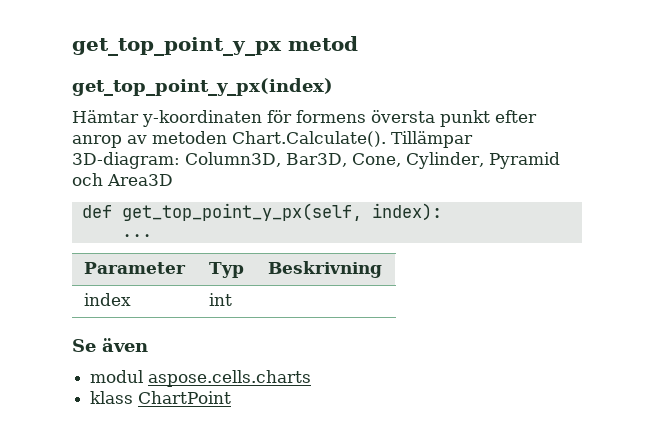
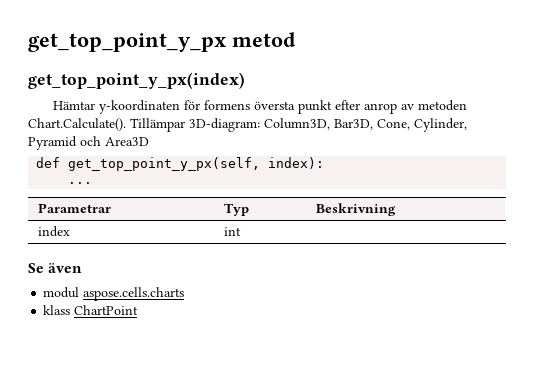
[83,262,186,274] Parameter -> [37,203,111,213] Parametrar

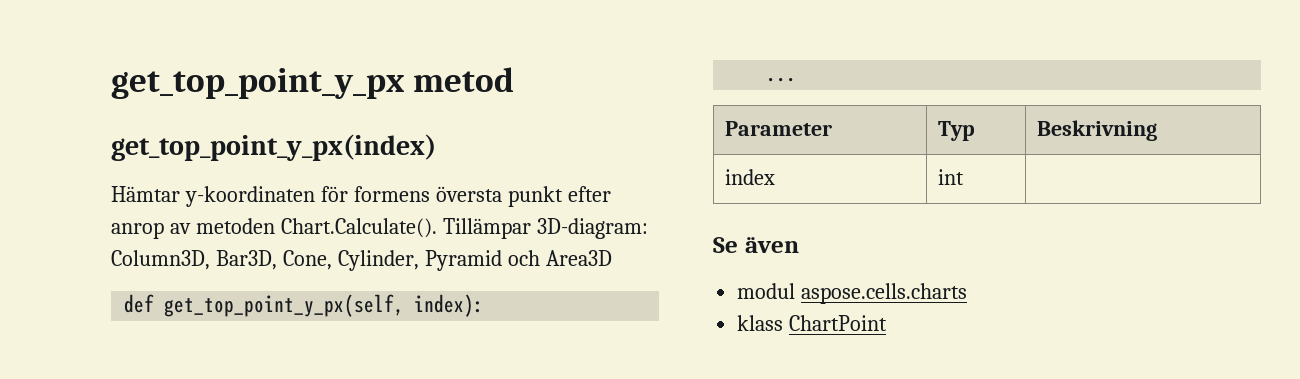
[37,203,111,213] Parametrar -> [724,121,832,136] Parameter

